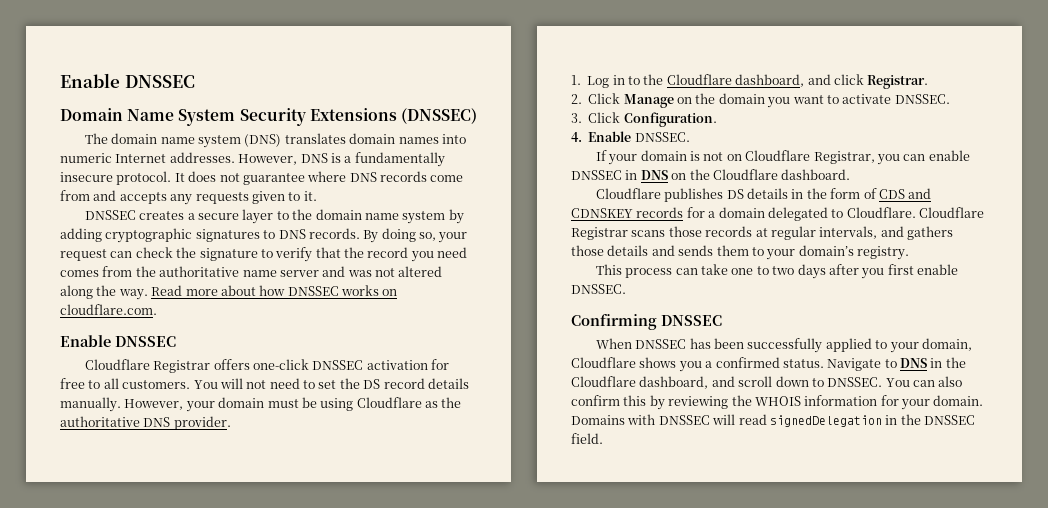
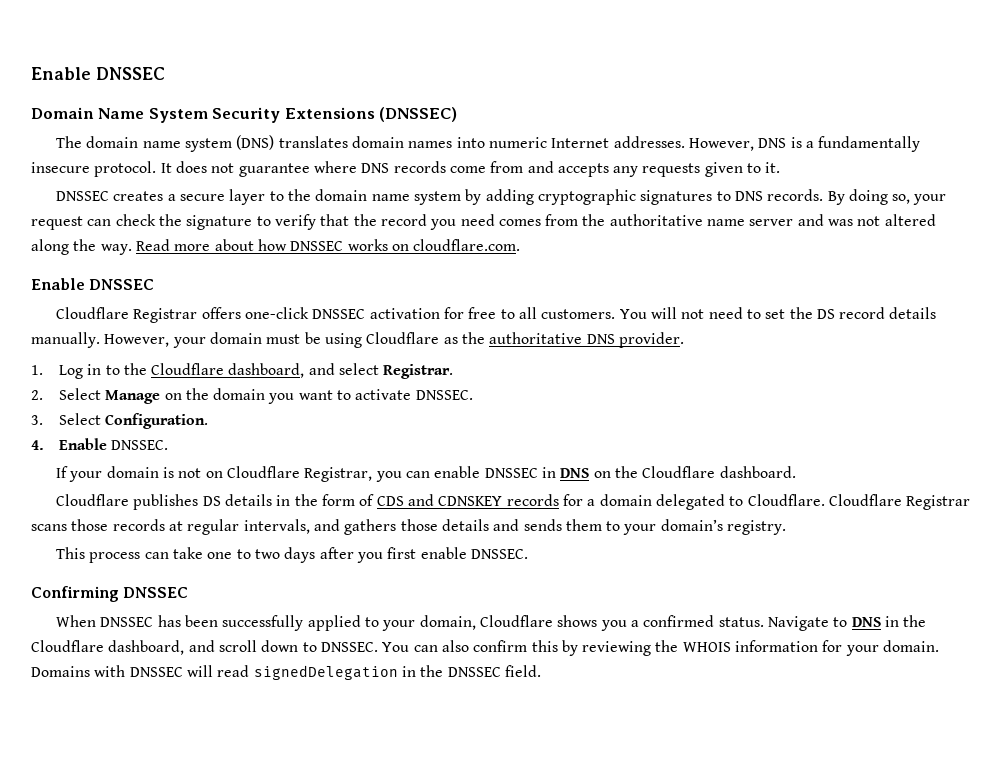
[833,74,864,85] click -> [339,363,380,375] select
[588,93,621,104] Click -> [58,388,101,400] Select
[588,112,621,123] Click -> [58,413,101,425] Select

